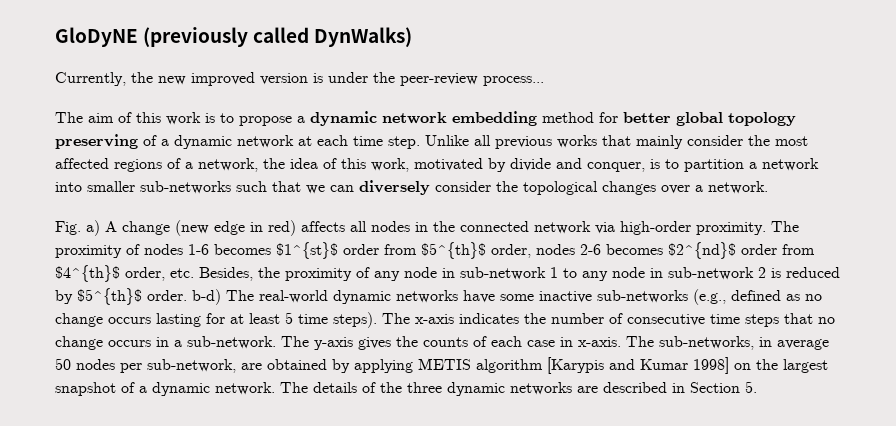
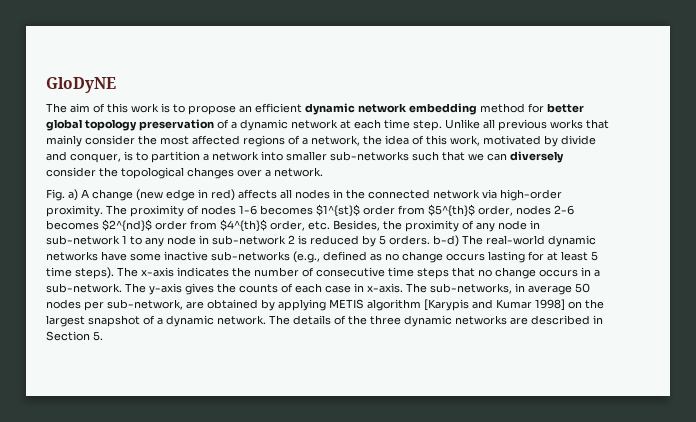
[143,27,413,47] [55,72,544,86] (previously called DynWalks) // Currently, the new improved version is under the peer-review process... -> (116, 85) none
[297,116,305,123] a -> [239,103,302,113] an efficient
[55,134,138,149] preserving -> [139,119,214,131] preservation
[77,288,187,305] $5^{th}$ order. -> [379,235,430,245] 5 orders.

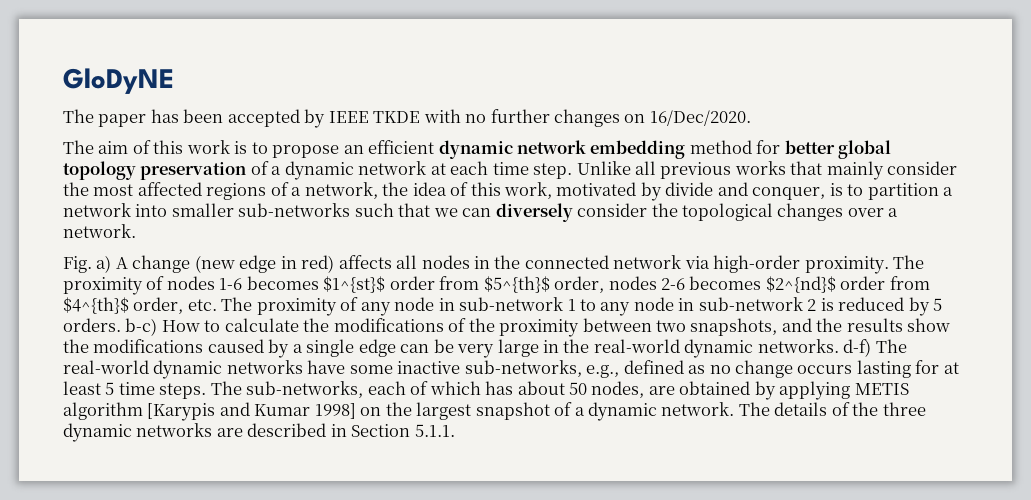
(116, 85) none -> [63,109,751,128] // The paper has been accepted by IEEE TKDE with no further changes on 16/Dec/2020.
[333,220,402,231] Besides, the -> [221,297,253,311] The
[433,235,459,247] b-d) -> [125,318,951,337] [63,339,872,358] b-c) How to calculate the modifications of the proximity between two snapshots, and the results show the modifications caused by a single edge can be very large in the real-world dynamic networks. d-f)
[211,251,320,263] sub-networks (e.g., -> [464,360,620,378] sub-networks, e.g.,
[75,267,600,279] [46,283,590,295] [46,299,183,311] steps). The x-axis indicates the number of consecutive time steps that no change occurs in a sub-network. The y-axis gives the counts of each case in x-axis. The sub-networks, in average 50 nodes per sub-network, -> [159,381,645,399] steps. The sub-networks, each of which has about 50 nodes,
[93,331,103,341] 5. -> [414,424,455,437] 5.1.1.

